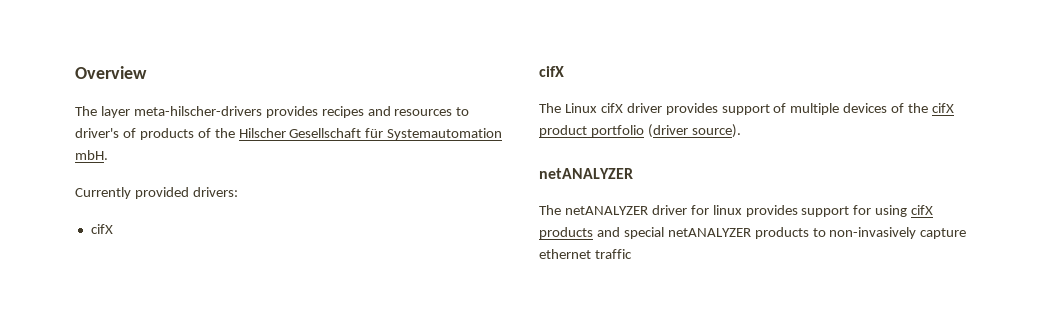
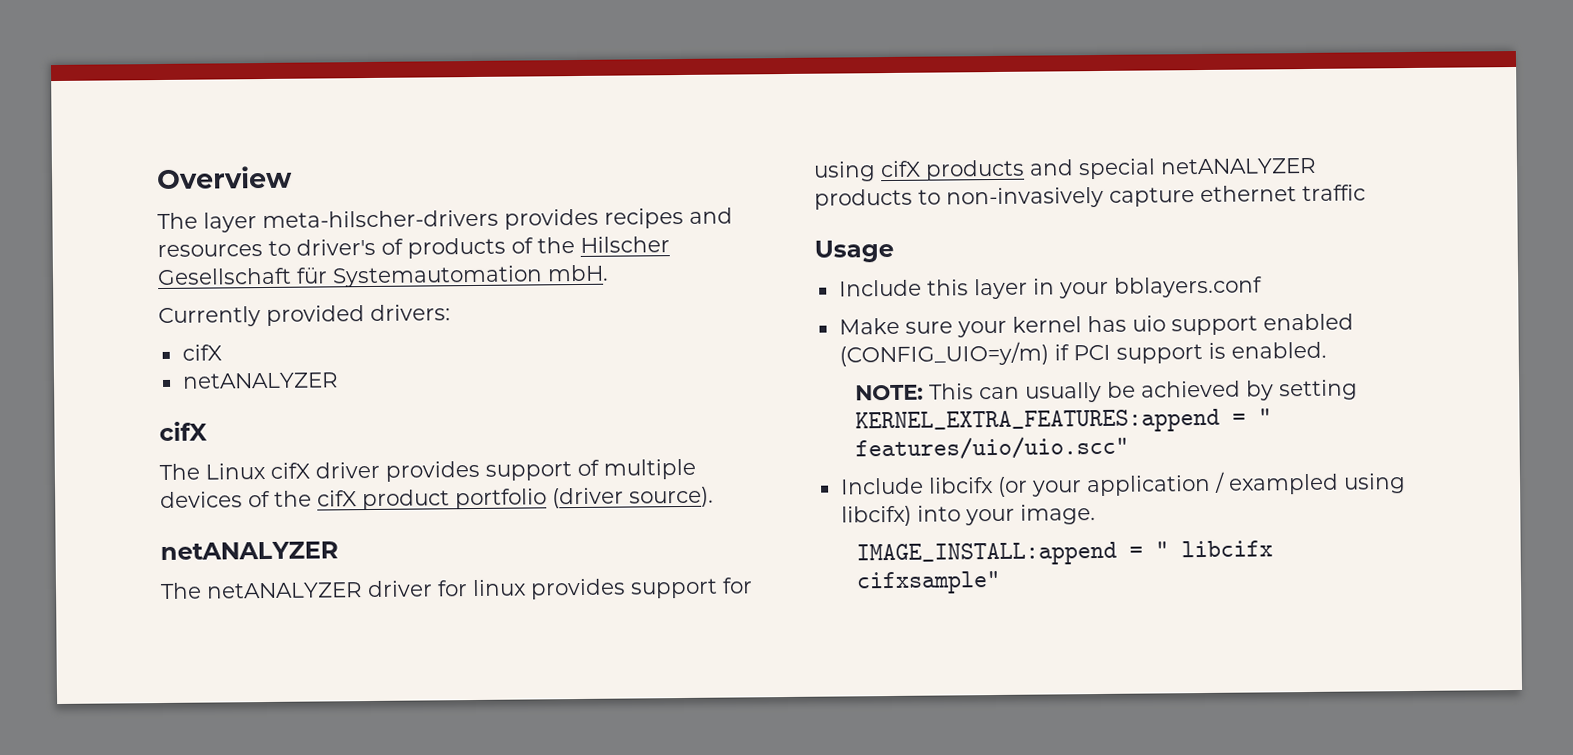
(113, 229) none -> [181,372,339,389] // netANALYZER
(632, 254) none -> [814,239,894,263] [838,276,1263,300] [838,313,1354,338] [838,341,1327,367] [854,379,1358,403] [854,408,1272,435] [854,435,1129,461] [839,471,1406,497] [840,504,1096,527] [855,540,1273,567] [855,570,1001,595] // Usage // Include this layer in your bblayers.conf // Make sure your kernel has uio support enabled (CONFIG_UIO=y/m) if PCI support is enabled. // NOTE: This can usually be achieved by setting KERNEL_EXTRA_FEATURES:append = " features/uio/uio.scc" // Include libcifx (or your application / exampled using libcifx) into your image. // IMAGE_INSTALL:append = " libcifx cifxsample"

